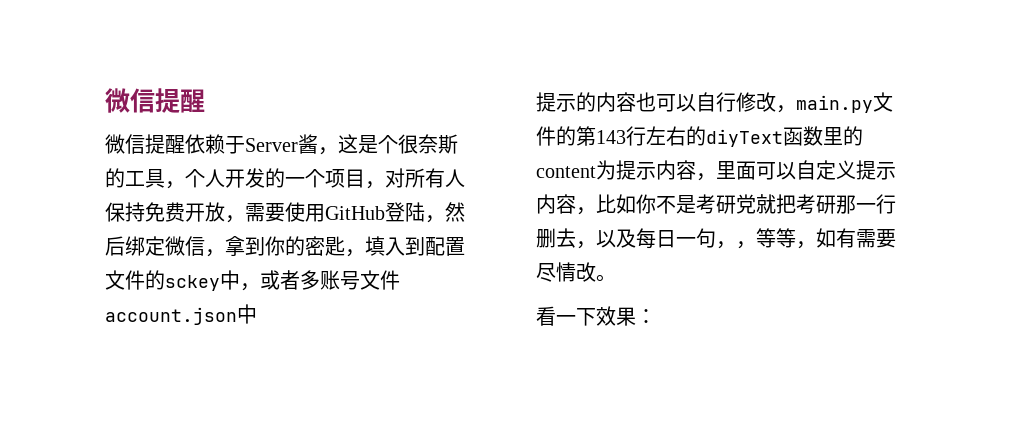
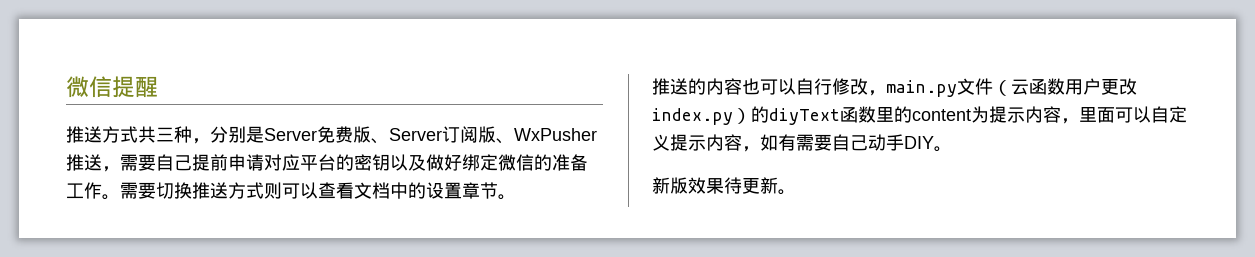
[105,134,458,155] [105,168,465,189] [105,202,465,223] [105,236,465,257] [105,270,400,291] [105,304,257,325] [536,92,576,112] 微信提醒依赖于Server酱，这是个很奈斯的工具，个人开发的一个项目，对所有人保持免费开放，需要使用GitHub登陆，然后绑定微信，拿到你的密匙，填入到配置文件的sckey中，或者多账号文件account.json中 // 提示 -> [66,126,597,144] [66,154,588,172] [66,182,516,200] [652,78,688,95] 推送方式共三种，分别是Server免费版、Server订阅版、WxPusher推送，需要自己提前申请对应平台的密钥以及做好绑定微信的准备工作。需要切换推送方式则可以查看文档中的设置章节。 // 推送
[556,126,686,146] 的第143行左右 -> [993,78,1137,96] [652,108,751,125] （云函数用户更改index.py）
[596,194,896,214] [536,228,896,249] [536,262,616,282] [536,306,656,326] 比如你不是考研党就把考研那一行删去，以及每日一句，，等等，如有需要尽情改。 // 看一下效果： -> [760,134,952,152] [652,177,796,195] 如有需要自己动手DIY。 // 新版效果待更新。

